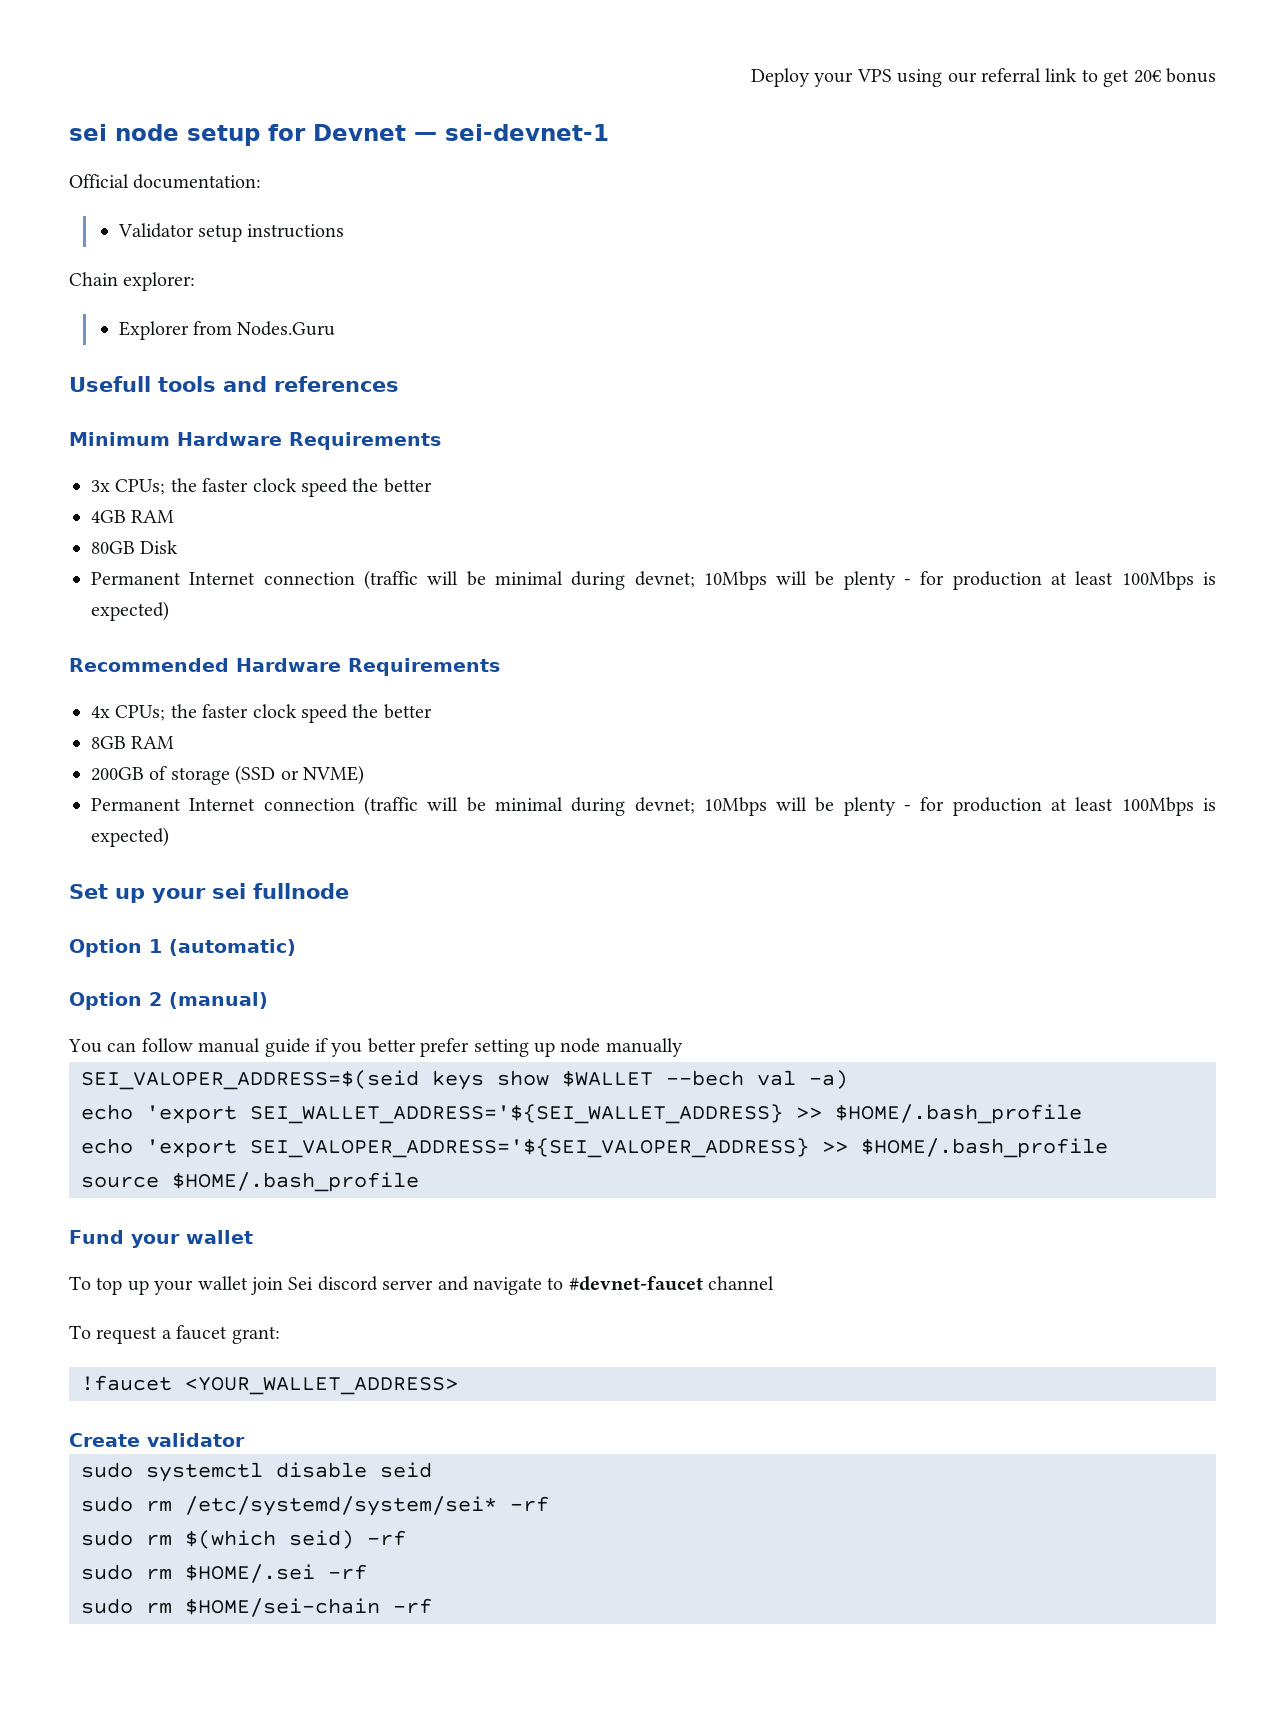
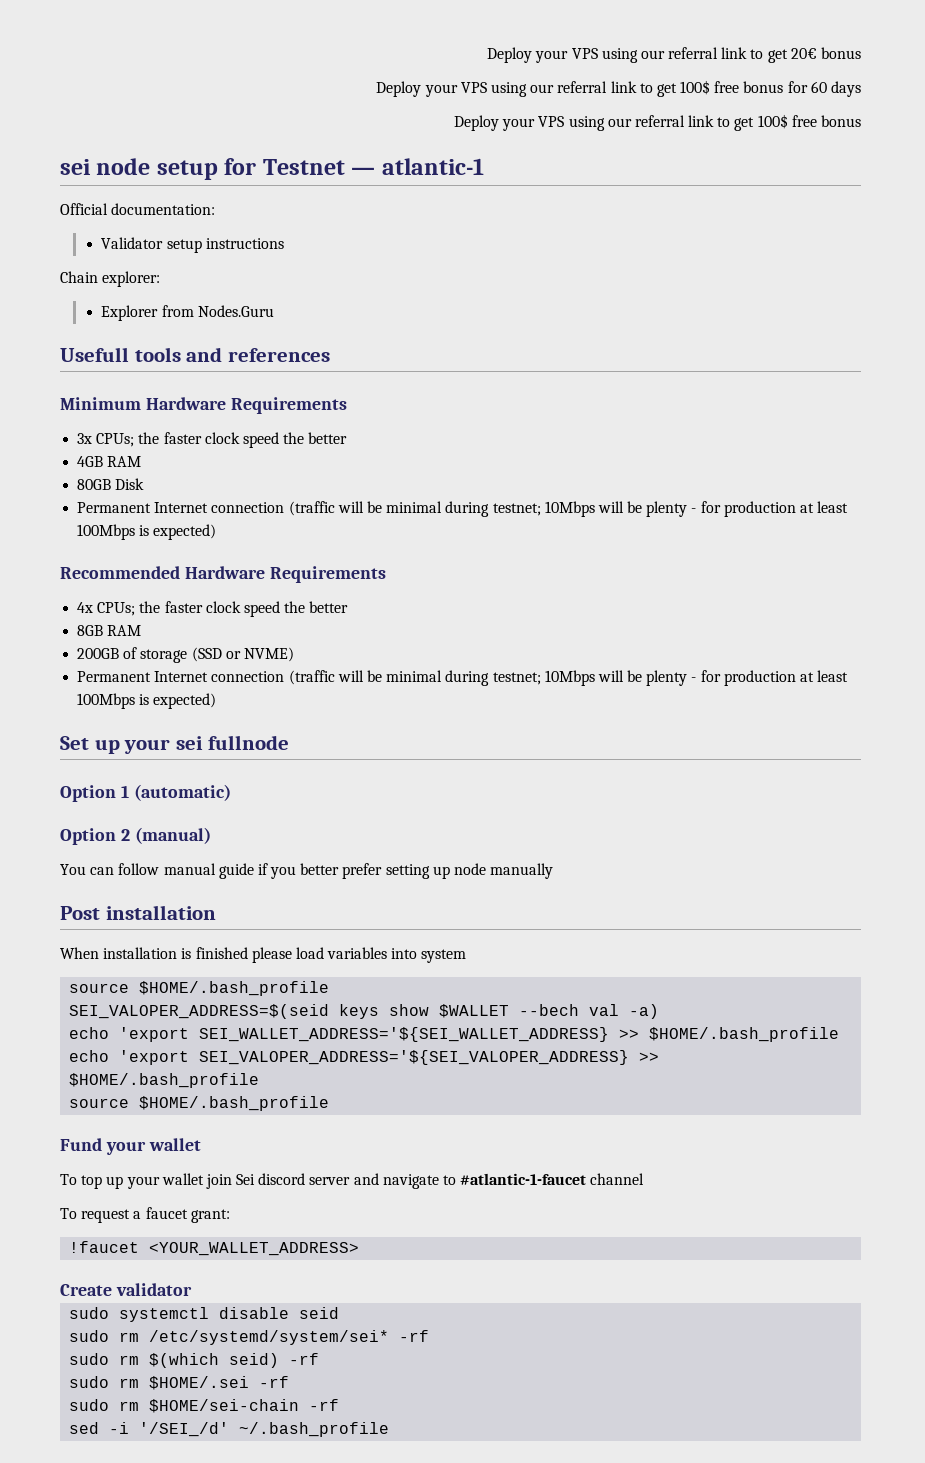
(1216, 75) none -> [376,80,861,97] [453,114,861,131] // Deploy your VPS using our referral link to get 100$ free bonus for 60 days // Deploy your VPS using our referral link to get 100$ free bonus
[313,124,609,141] Devnet — sei-devnet-1 -> [262,158,484,175] Testnet — atlantic-1
[634,571,695,588] devnet; -> [492,503,541,516] testnet;
[634,797,695,814] devnet; -> [492,672,541,685] testnet;
(683, 1047) none -> [60,905,216,920] [60,947,467,963] [69,981,330,996] // Post installation // When installation is finished please load variables into system // source $HOME/.bash_profile
[568,1276,703,1291] #devnet-faucet -> [460,1173,587,1185] #atlantic-1-faucet
(432, 1606) none -> [69,1422,390,1437] // sed -i '/SEI_/d' ~/.bash_profile

